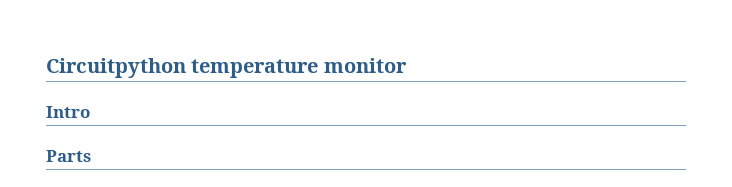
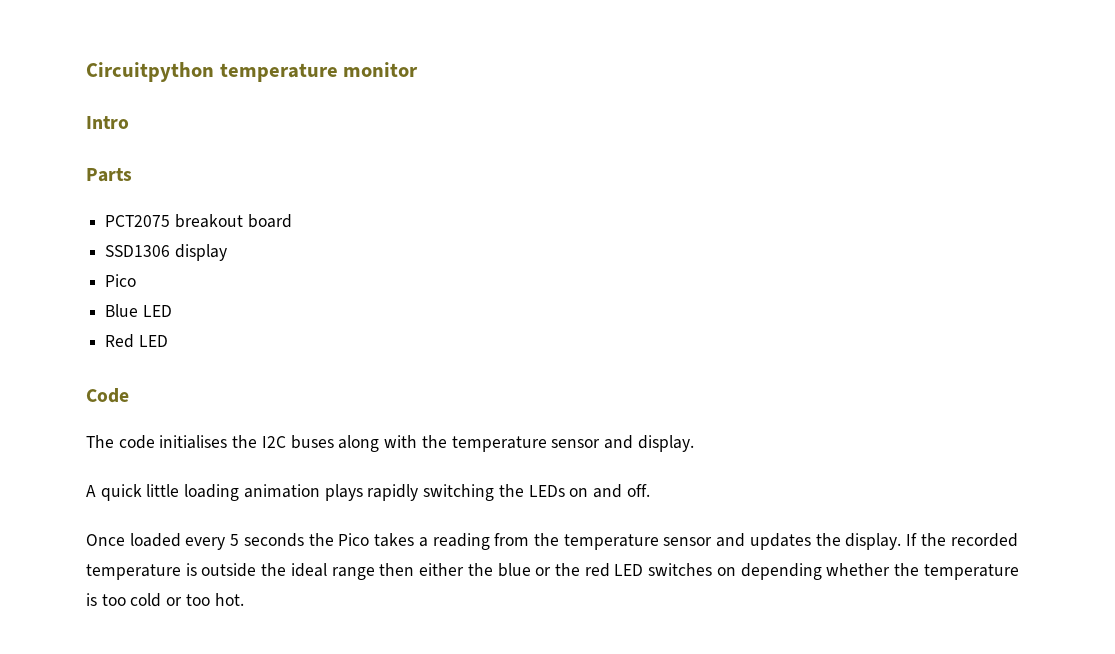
(91, 156) none -> [105,214,292,228] [105,244,227,261] [105,274,137,287] [105,304,172,317] [105,334,168,348] [86,388,129,403] [86,435,694,452] [86,484,650,501] [86,533,1018,550] [86,563,1019,580] [86,593,244,607] // PCT2075 breakout board // SSD1306 display // Pico // Blue LED // Red LED // Code // The code initialises the I2C buses along with the temperature sensor and display. // A quick little loading animation plays rapidly switching the LEDs on and off. // Once loaded every 5 seconds the Pico takes a reading from the temperature sensor and updates the display. If the recorded temperature is outside the ideal range then either the blue or the red LED switches on depending whether the temperature is too cold or too hot.

